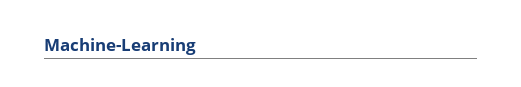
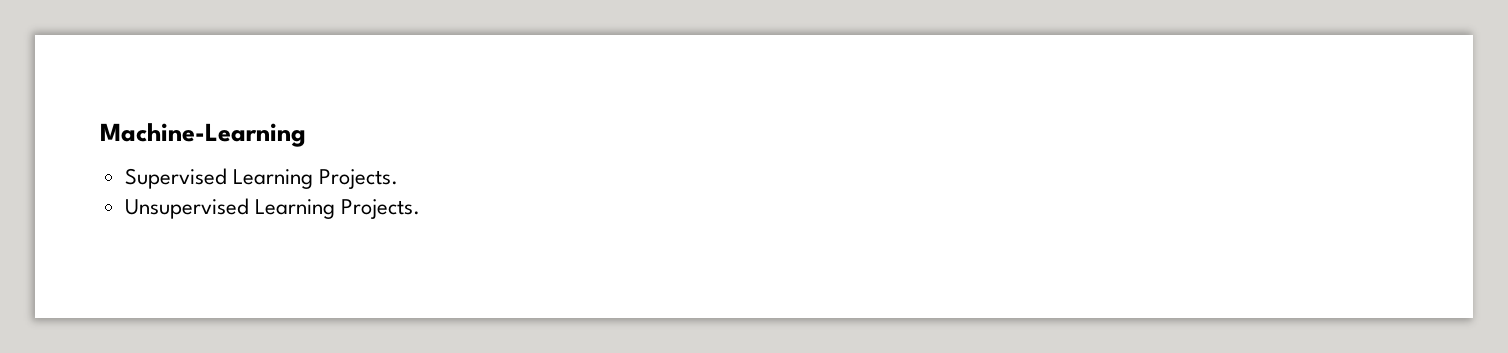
(196, 46) none -> [124,168,398,189] [124,198,420,219] // Supervised Learning Projects. // Unsupervised Learning Projects.

